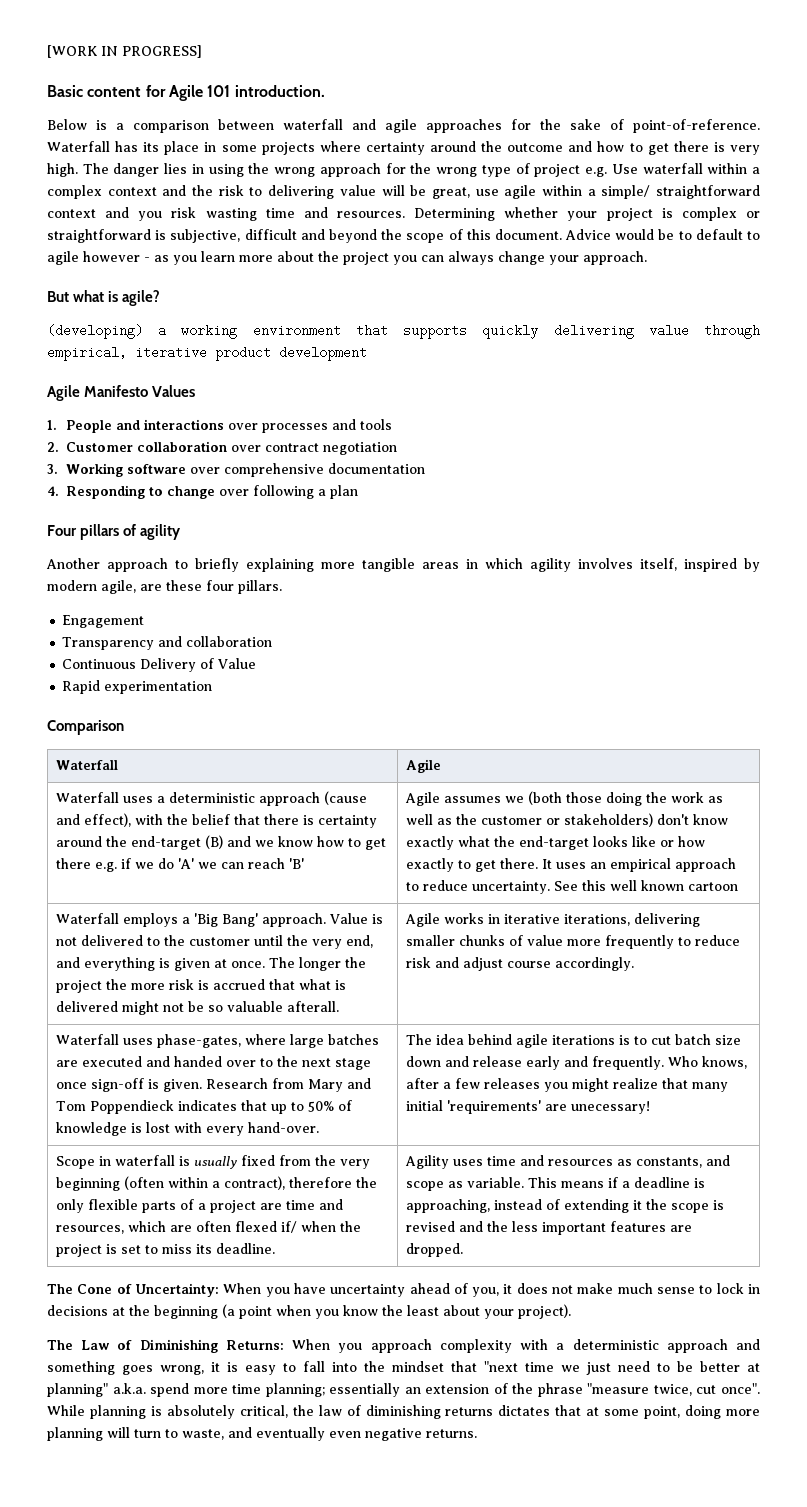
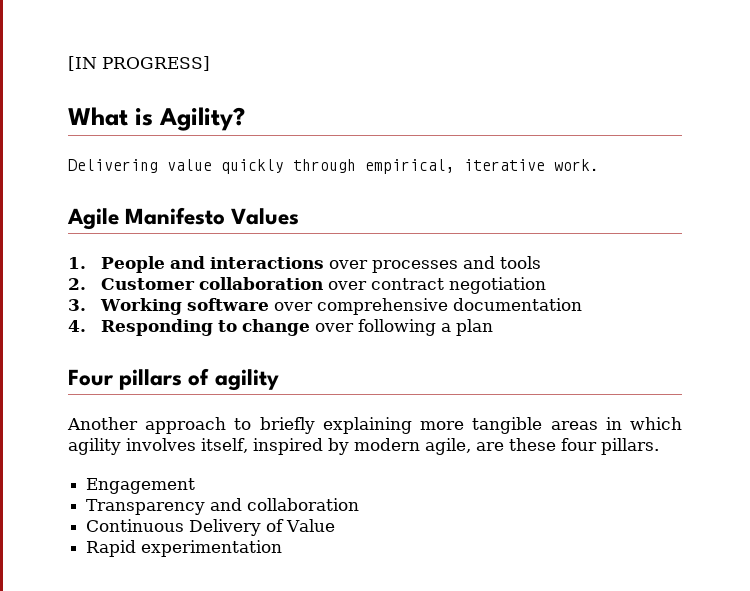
[47,45,118,58] [WORK IN -> [68,56,97,71] [IN
[47,85,325,101] [47,119,760,133] [47,141,760,155] [47,163,760,177] [47,185,760,199] [47,207,760,221] [47,229,760,243] [47,251,647,265] [47,290,161,306] [47,324,689,339] Basic content for Agile 101 introduction. // Below is a comparison between waterfall and agile approaches for the sake of point-of-reference. Waterfall has its place in some projects where certainty around the outcome and how to get there is very high. The danger lies in using the wrong approach for the wrong type of project e.g. Use waterfall within a complex context and the risk to delivering value will be great, use agile within a simple/ straightforward context and you risk wasting time and resources. Determining whether your project is complex or straightforward is subjective, difficult and beyond the scope of this document. Advice would be to default to agile however - as you learn more about the project you can always change your approach. // But what is agile? // (developing) a working environment that supports quickly delivering value -> [68,107,245,131] [68,159,284,174] What is Agility? // Delivering value quickly
[215,346,367,361] product development -> [554,159,599,171] work.
[47,720,124,735] [55,760,118,770] [405,759,441,773] [55,791,367,806] [55,813,377,828] [55,835,386,850] [55,858,304,872] [404,791,723,806] [405,813,728,827] [405,836,705,850] [405,858,736,872] [405,880,738,894] [55,913,383,927] [55,935,373,949] [55,957,366,971] [55,979,346,993] [55,1001,339,1015] [404,913,700,927] [405,935,740,949] [405,957,634,971] [55,1034,379,1048] [55,1056,371,1070] [55,1078,371,1092] [55,1100,352,1114] [55,1122,319,1136] [405,1034,741,1048] [405,1056,747,1070] [405,1078,728,1092] [405,1100,650,1114] [55,1155,370,1169] [55,1176,377,1191] [55,1199,343,1213] [55,1221,361,1234] [55,1243,275,1257] [404,1155,730,1169] [405,1177,705,1191] [405,1199,724,1213] [405,1221,692,1235] [405,1243,463,1257] [47,1283,760,1297] [47,1304,571,1319] [47,1339,761,1353] [47,1361,760,1375] [47,1383,760,1397] [47,1405,760,1419] [47,1427,477,1441] // Comparison // Waterfall | Agile // Waterfall uses a deterministic approach (cause and effect), with the belief that there is certainty around the end-target (B) and we know how to get there e.g. if we do 'A' we can reach 'B' | Agile assumes we (both those doing the work as well as the customer or stakeholders) don't know exactly what the end-target looks like or how exactly to get there. It uses an empirical approach to reduce uncertainty. See this well known cartoon // Waterfall employs a 'Big Bang' approach. Value is not delivered to the customer until the very end, and everything is given at once. The longer the project the more risk is accrued that what is delivered might not be so valuable afterall. | Agile works in iterative iterations, delivering smaller chunks of value more frequently to reduce risk and adjust course accordingly. // Waterfall uses phase-gates, where large batches are executed and handed over to the next stage once sign-off is given. Research from Mary and Tom Poppendieck indicates that up to 50% of knowledge is lost with every hand-over. | The idea behind agile iterations is to cut batch size down and release early and frequently. Who knows, after a few releases you might realize that many initial 'requirements' are unecessary! // Scope in waterfall is usually fixed from the very beginning (often within a contract), therefore the only flexible parts of a project are time and resources, which are often flexed if/ when the project is set to miss its deadline. | Agility uses time and resources as constants, and scope as variable. This means if a deadline is approaching, instead of extending it the scope is revised and the less important features are dropped. // The Cone of Uncertainty: When you have uncertainty ahead of you, it does not make much sense to lock in decisions at the beginning (a point when you know the least about your project). // The Law of Diminishing Returns: When you approach complexity with a deterministic approach and something goes wrong, it is easy to fall into the mindset that "next time we just need to be better at planning" a.k.a. spend more time planning; essentially an extension of the phrase "measure twice, cut once". While planning is absolutely critical, the law of diminishing returns dictates that at some point, doing more planning will turn to waste, and eventually even negative returns. -> (283, 548) none

